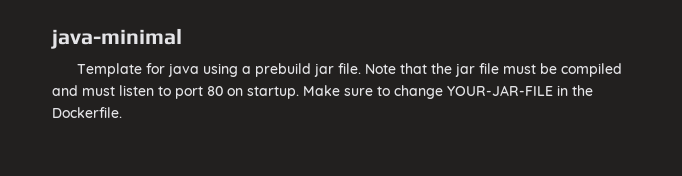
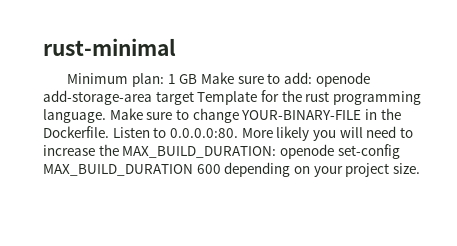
[51,28,182,49] [77,63,623,77] [52,85,299,99] java-minimal // Template for java using a prebuild jar file. Note that the jar file must be compiled and must listen to port 80 on startup. -> [43,38,176,56] [67,72,370,87] [43,90,421,105] [43,109,106,123] rust-minimal // Minimum plan: 1 GB Make sure to add: openode add-storage-area target Template for the rust programming language.
[447,85,553,96] YOUR-JAR-FILE -> [241,110,362,120] YOUR-BINARY-FILE
(122, 112) none -> [112,126,413,141] [43,144,400,159] [43,162,420,177] Listen to 0.0.0.0:80. More likely you will need to increase the MAX_BUILD_DURATION: openode set-config MAX_BUILD_DURATION 600 depending on your project size.

